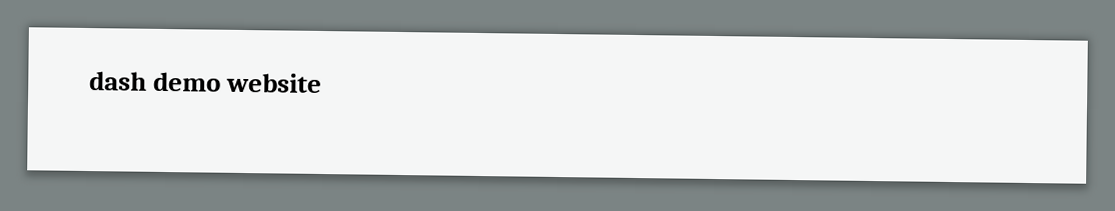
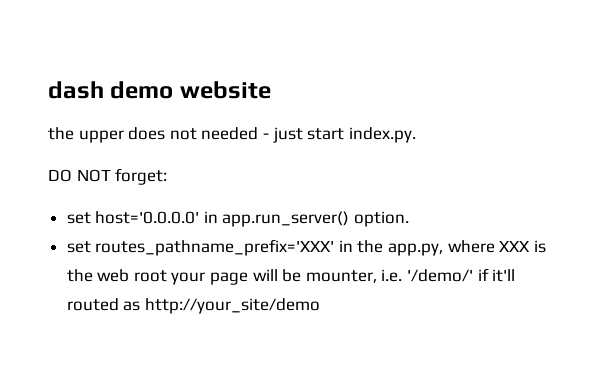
(323, 83) none -> [48,127,416,143] [48,168,168,185] [66,211,410,227] [66,239,546,256] [66,268,516,285] [66,298,320,314] // the upper does not needed - just start index.py. // DO NOT forget: // set host='0.0.0.0' in app.run_server() option. // set routes_pathname_prefix='XXX' in the app.py, where XXX is the web root your page will be mounter, i.e. '/demo/' if it'll routed as http://your_site/demo

